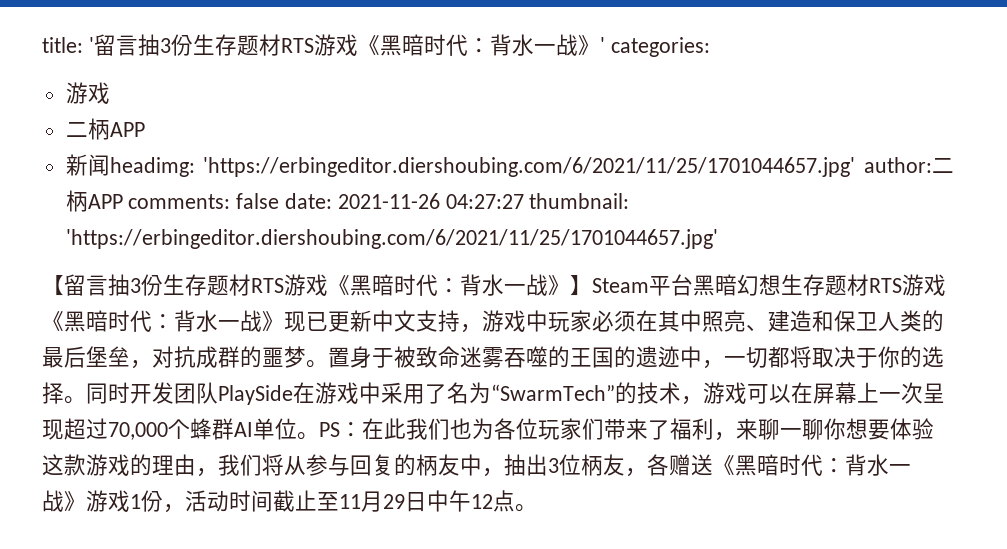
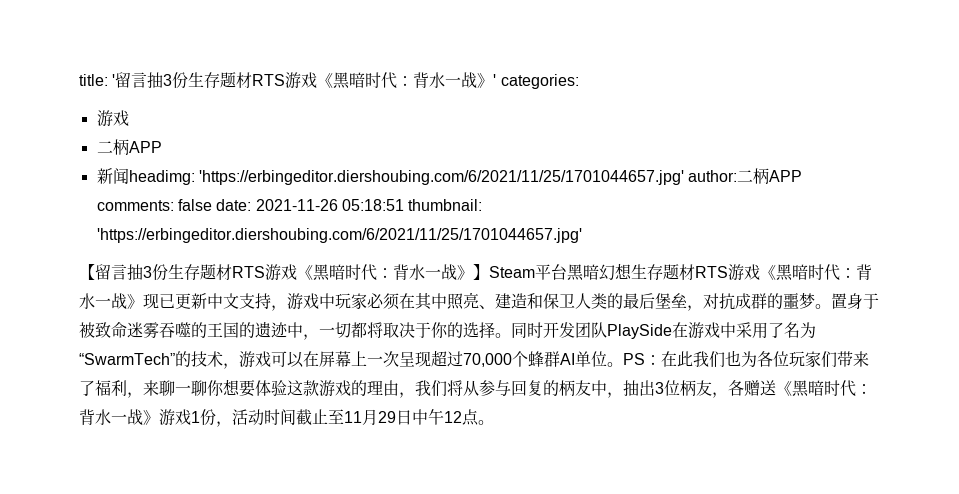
[445,194,524,209] 04:27:27 -> [341,199,404,211] 05:18:51

